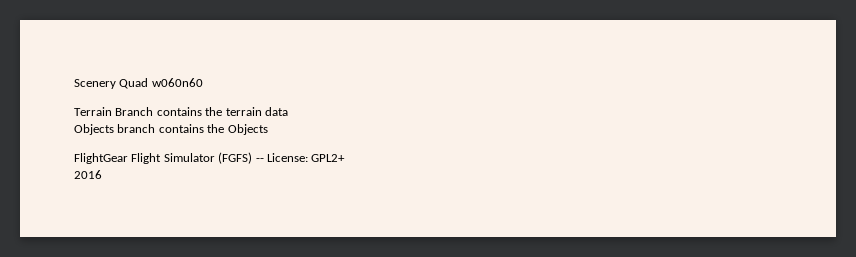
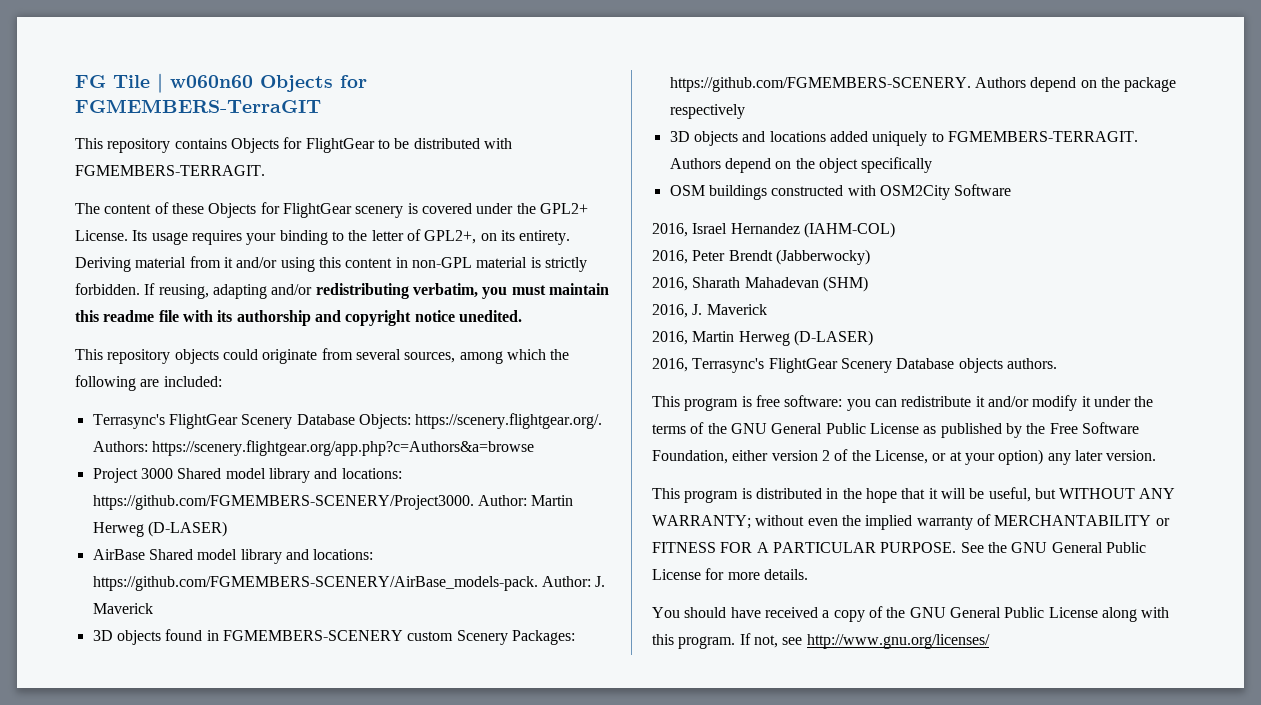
[74,78,203,89] [74,107,288,116] [74,124,268,135] [74,152,346,164] [74,170,102,179] Scenery Quad w060n60 // Terrain Branch contains the terrain data // Objects branch contains the Objects // FlightGear Flight Simulator (FGFS) -- License: GPL2+ // 2016 -> [75,73,367,93] [75,99,321,113] [75,137,512,153] [75,165,265,176] [75,202,588,218] [75,229,571,245] [75,256,587,272] [75,283,609,299] [75,310,522,326] [75,348,570,364] [75,375,222,391] [92,413,603,429] [92,440,534,456] [92,468,402,483] [92,495,574,510] [92,521,227,537] [92,549,374,564] [92,576,606,591] [92,603,153,614] [92,629,575,645] [669,77,1177,92] [669,104,745,119] [669,131,1138,146] [669,157,933,173] [669,184,1012,200] [652,222,895,238] [652,249,870,265] [652,276,868,292] [652,304,767,318] [652,330,873,346] [652,358,1057,373] [652,395,1154,411] [652,422,1139,438] [652,449,1157,465] [652,487,1176,503] [652,514,1170,530] [652,542,1146,553] [652,568,808,580] [652,606,1170,622] [652,633,990,649] FG Tile | w060n60 Objects for FGMEMBERS-TerraGIT // This repository contains Objects for FlightGear to be distributed with FGMEMBERS-TERRAGIT. // The content of these Objects for FlightGear scenery is covered under the GPL2+ License. Its usage requires your binding to the letter of GPL2+, on its entirety. Deriving material from it and/or using this content in non-GPL material is strictly forbidden. If reusing, adapting and/or redistributing verbatim, you must maintain this readme file with its authorship and copyright notice unedited. // This repository objects could originate from several sources, among which the following are included: // Terrasync's FlightGear Scenery Database Objects: https://scenery.flightgear.org/. Authors: https://scenery.flightgear.org/app.php?c=Authors&a=browse // Project 3000 Shared model library and locations: https://github.com/FGMEMBERS-SCENERY/Project3000. Author: Martin Herweg (D-LASER) // AirBase Shared model library and locations: https://github.com/FGMEMBERS-SCENERY/AirBase_models-pack. Author: J. Maverick // 3D objects found in FGMEMBERS-SCENERY custom Scenery Packages: https://github.com/FGMEMBERS-SCENERY. Authors depend on the package respectively // 3D objects and locations added uniquely to FGMEMBERS-TERRAGIT. Authors depend on the object specifically // OSM buildings constructed with OSM2City Software // 2016, Israel Hernandez (IAHM-COL) // 2016, Peter Brendt (Jabberwocky) // 2016, Sharath Mahadevan (SHM) // 2016, J. Maverick // 2016, Martin Herweg (D-LASER) // 2016, Terrasync's FlightGear Scenery Database objects authors. // This program is free software: you can redistribute it and/or modify it under the terms of the GNU General Public License as published by the Free Software Foundation, either version 2 of the License, or at your option) any later version. // This program is distributed in the hope that it will be useful, but WITHOUT ANY WARRANTY; without even the implied warranty of MERCHANTABILITY or FITNESS FOR A PARTICULAR PURPOSE. See the GNU General Public License for more details. // You should have received a copy of the GNU General Public License along with this program. If not, see http://www.gnu.org/licenses/

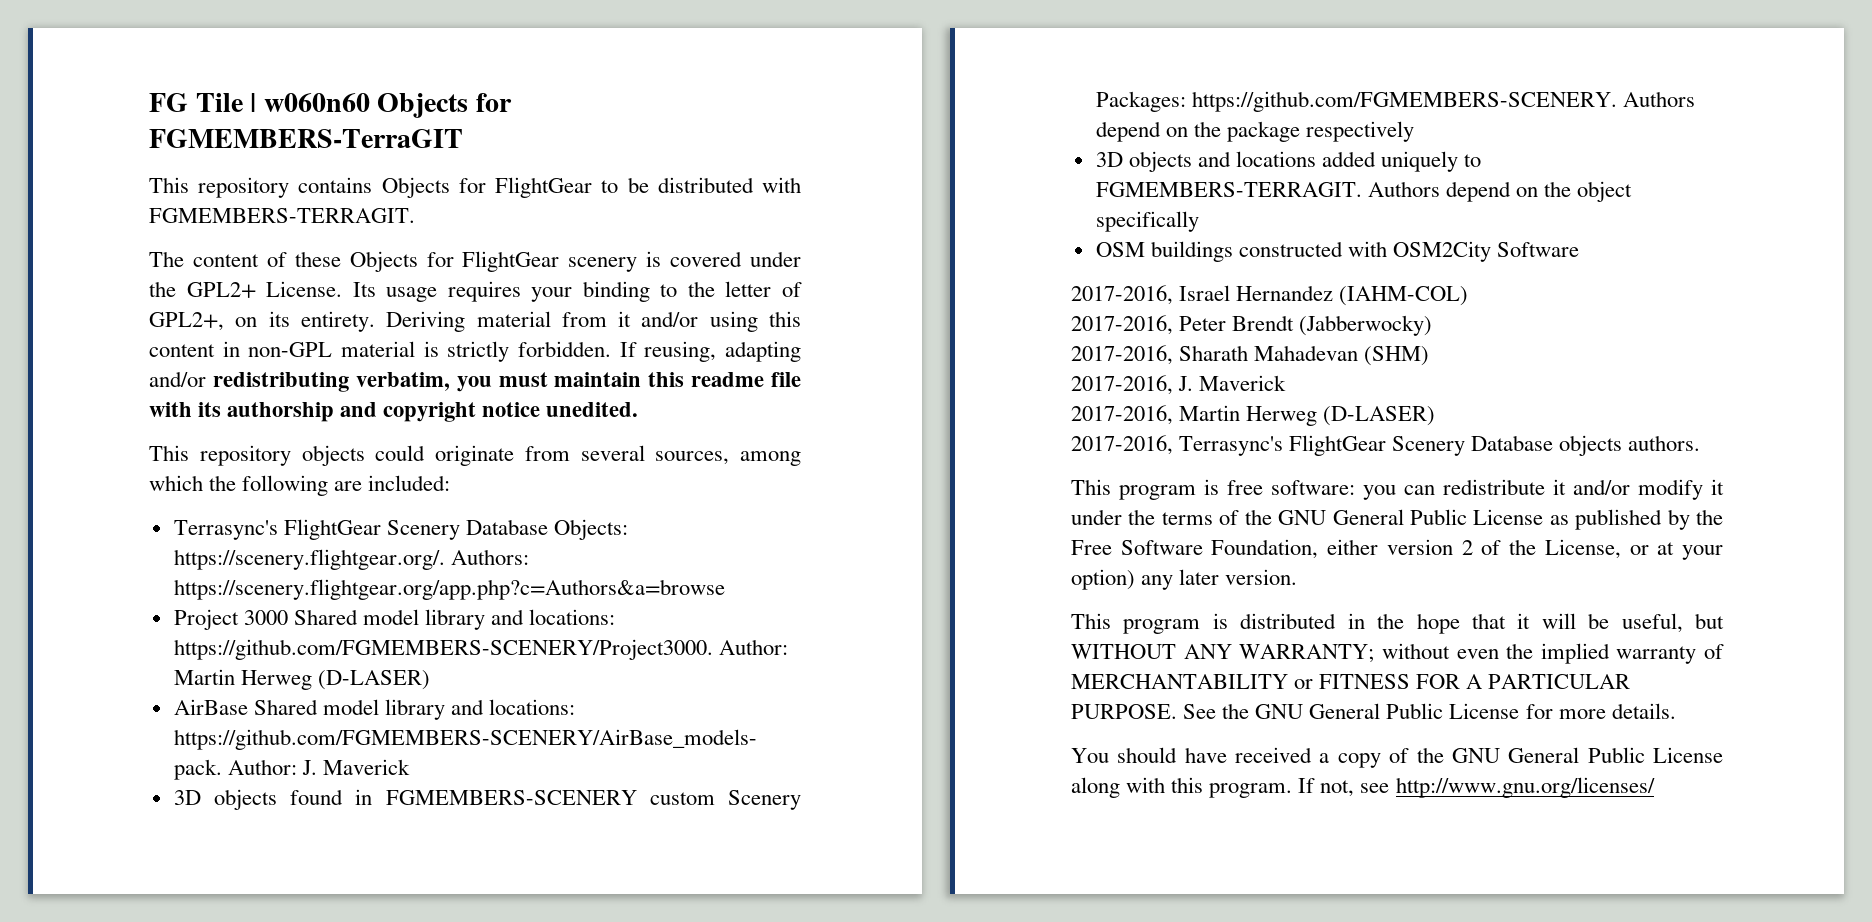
[652,223,688,237] 2016, -> [1071,285,1173,305] 2017-2016,
[652,250,688,264] 2016, -> [1071,315,1173,335] 2017-2016,
[652,277,688,291] 2016, -> [1071,345,1173,365] 2017-2016,
[652,304,767,318] [652,330,873,346] [652,358,688,372] 2016, J. Maverick // 2016, Martin Herweg (D-LASER) // 2016, -> [1071,375,1287,395] [1071,405,1436,426] [1071,435,1173,455] 2017-2016, J. Maverick // 2017-2016, Martin Herweg (D-LASER) // 2017-2016,

